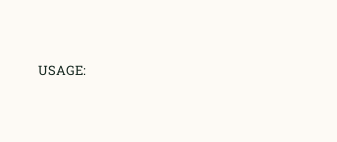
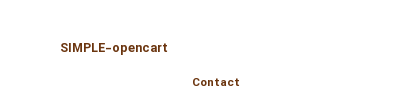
[38,65,86,76] USAGE: -> [60,43,168,55] [192,78,240,86] SIMPLE-opencart // Contact

